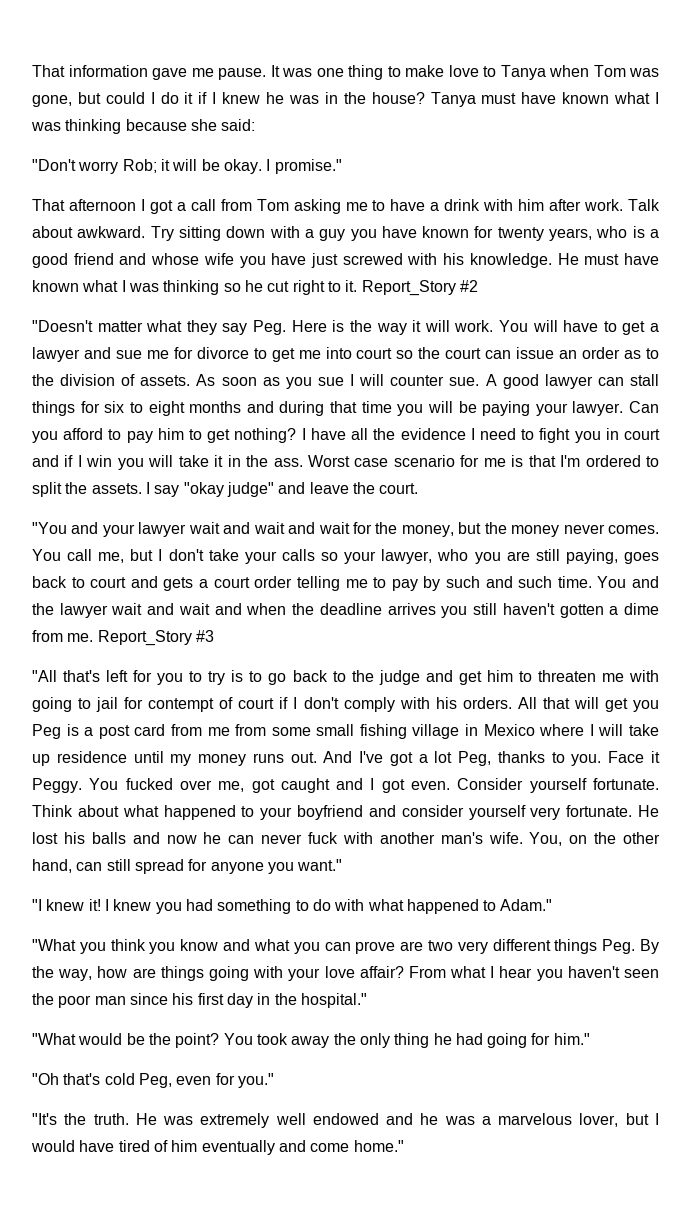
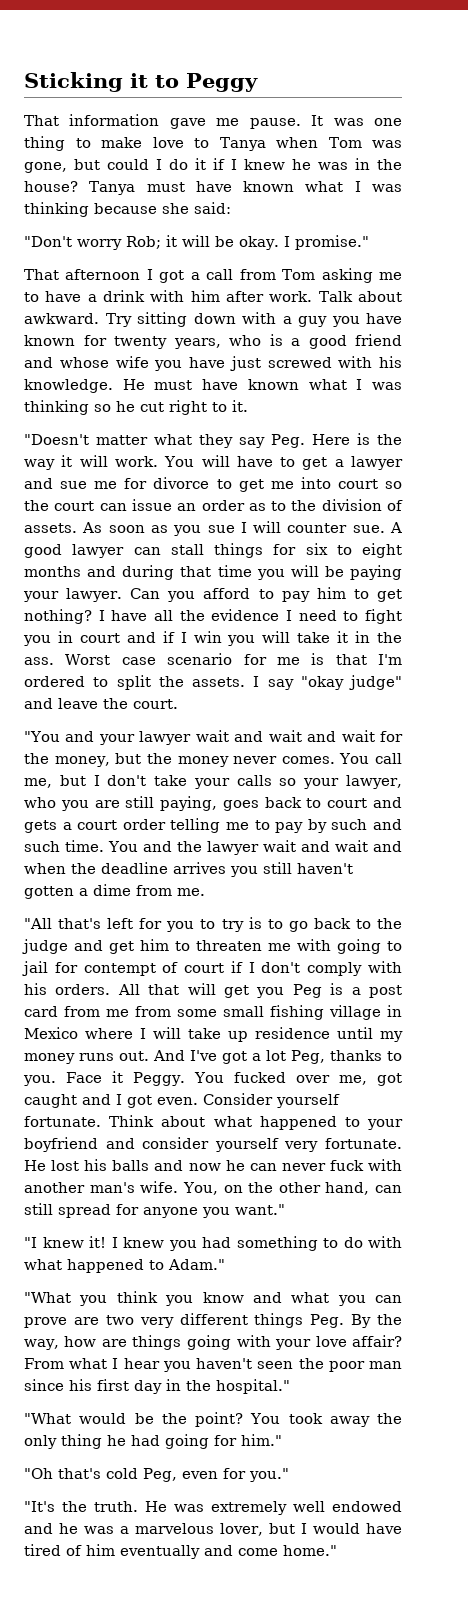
(32, 71) none -> [24,72,258,92] Sticking it to Peggy //
[361,280,478,296] Report_Story #2 -> (248, 406) none
[97,630,214,646] Report_Story #3 -> (205, 892) none

